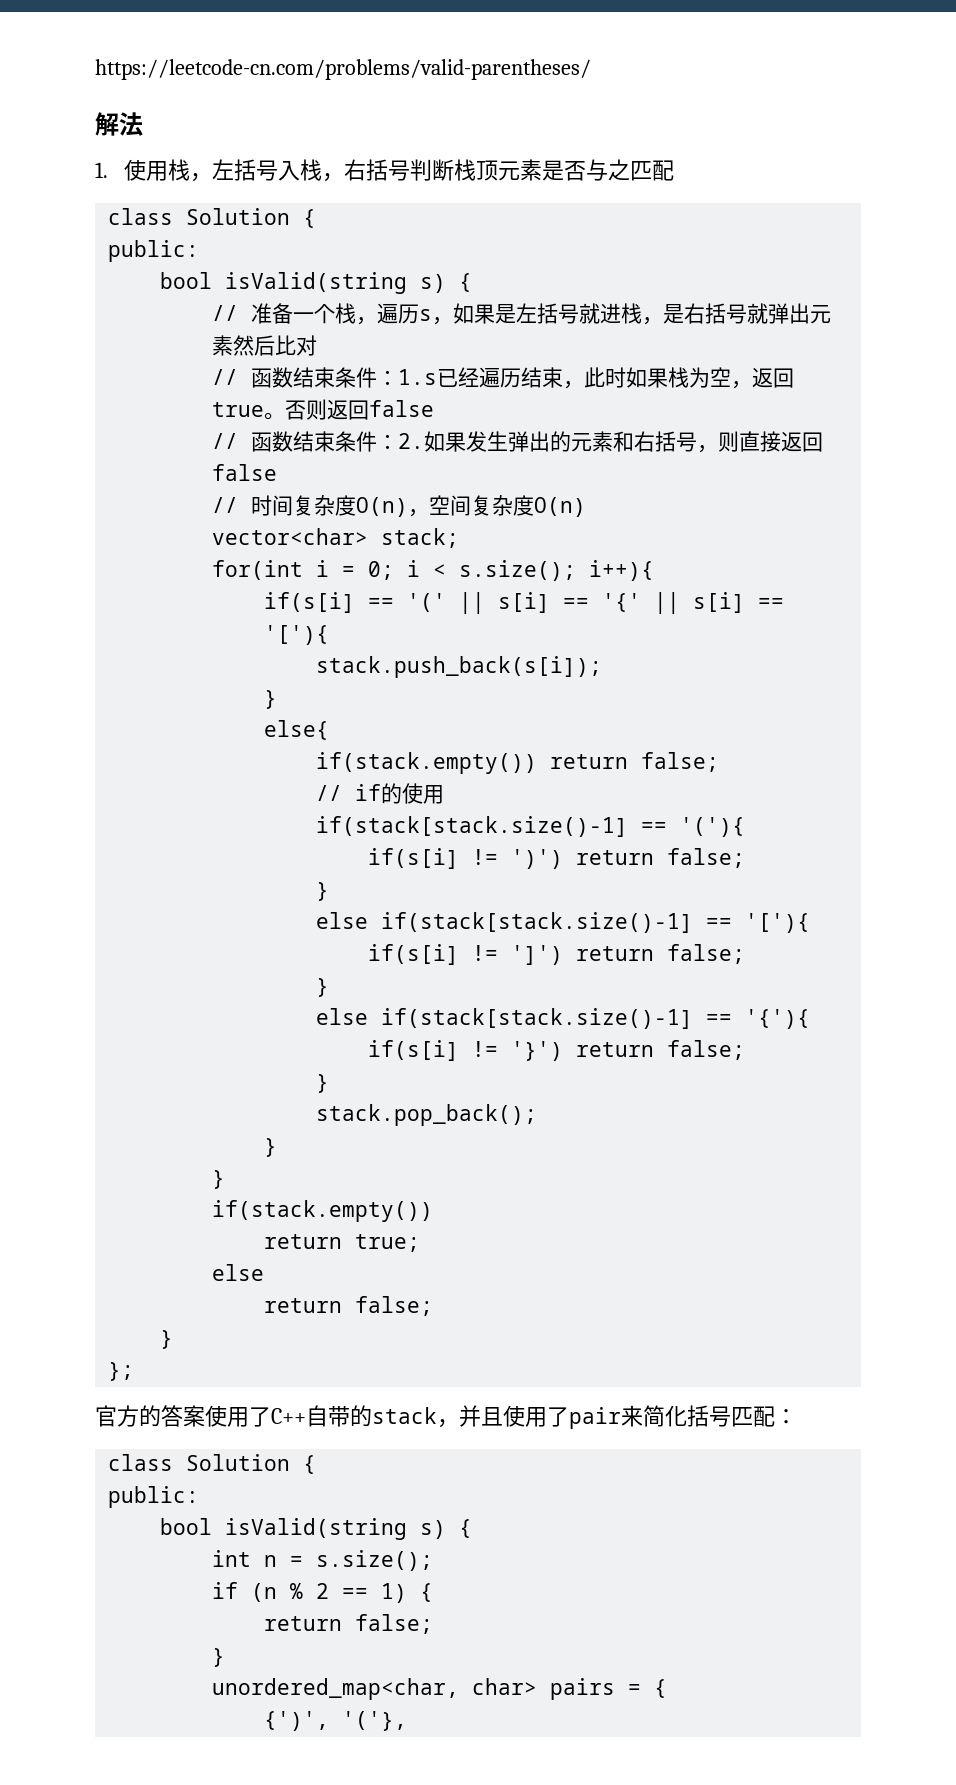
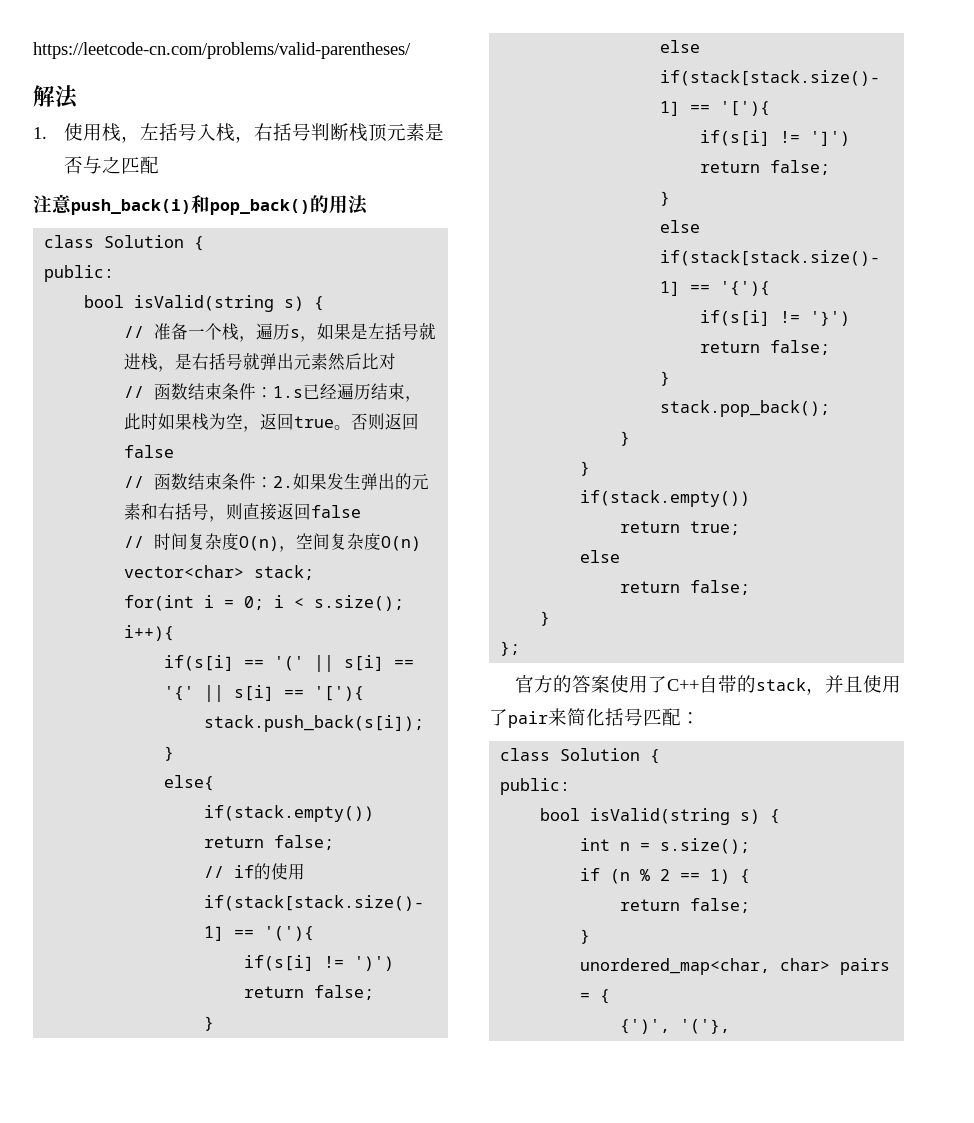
(675, 170) none -> [33,194,368,215] // 注意push_back(i)和pop_back()的用法

